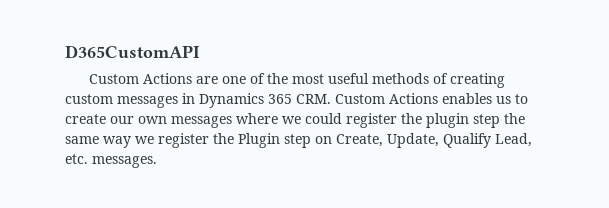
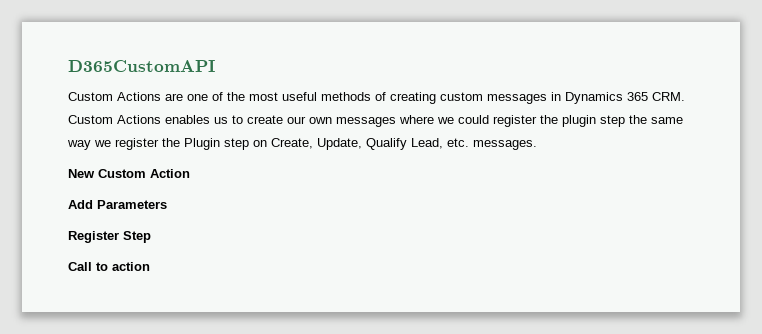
(157, 162) none -> [68,169,190,178] [68,200,167,209] [68,231,151,243] [68,262,150,271] // New Custom Action // Add Parameters // Register Step // Call to action

